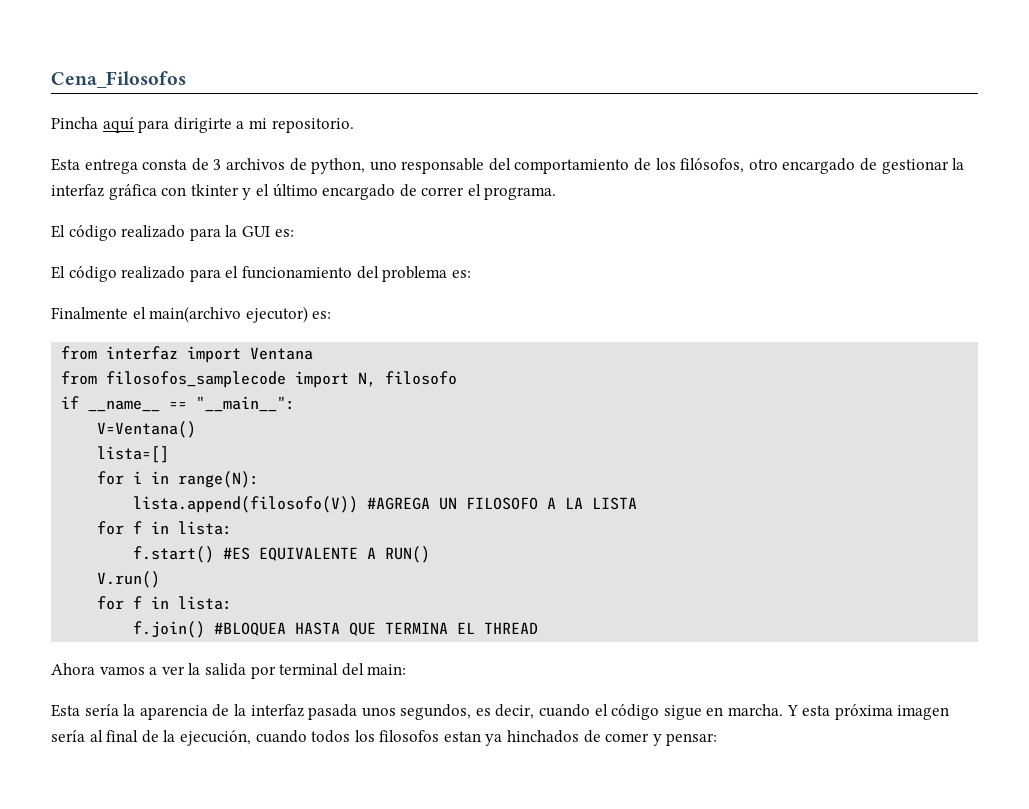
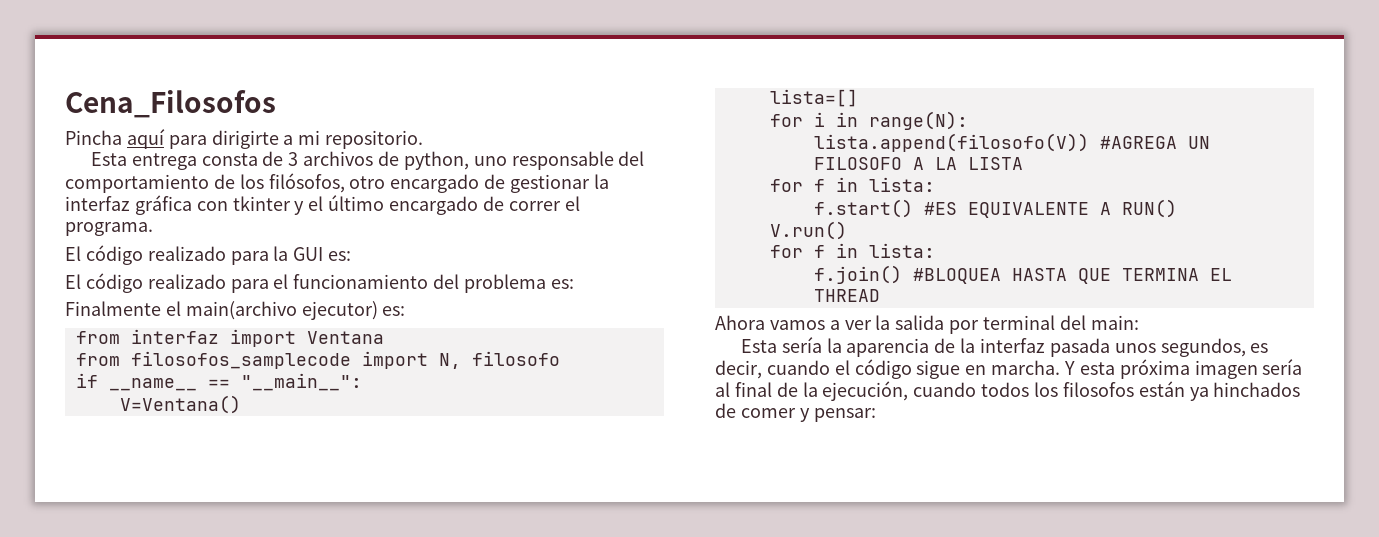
[443,731,481,742] estan -> [1138,381,1185,397] están

